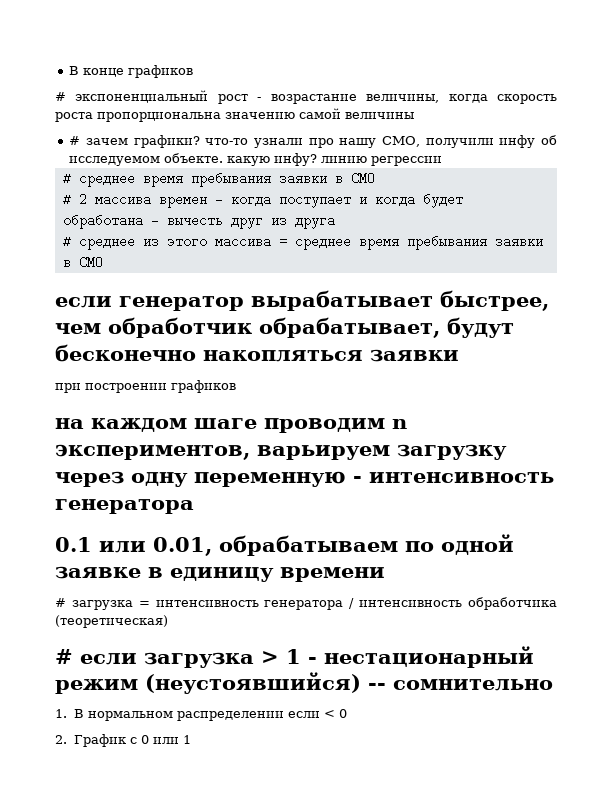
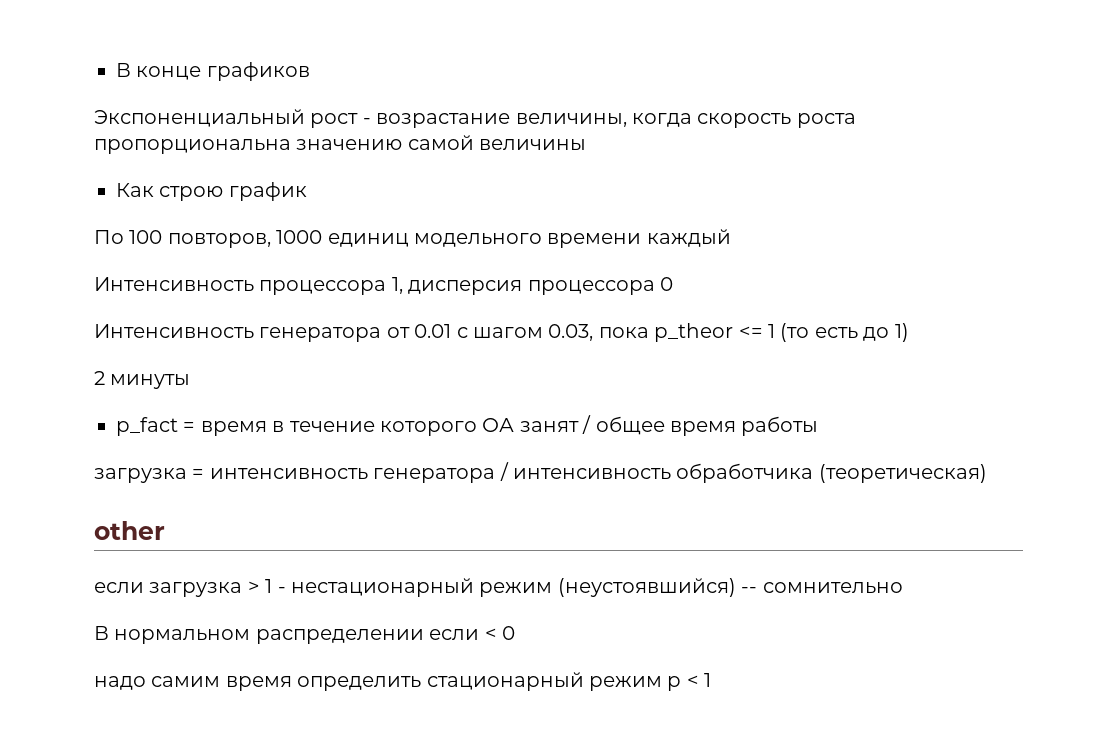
[55,90,209,103] # экспоненциальный -> [94,109,305,127] Экспоненциальный
[69,135,557,148] [69,153,443,166] [62,170,375,187] [62,191,463,208] [62,212,335,229] [62,233,543,250] [62,254,103,270] [55,290,549,311] [55,317,514,338] [55,344,459,362] [55,380,236,393] [55,418,407,433] [55,444,507,460] [55,471,554,487] [55,499,194,514] [55,534,514,556] [55,566,385,582] [55,598,66,607] # зачем графики? что-то узнали про нашу СМО, получили инфу об исследуемом объекте. какую инфу? линию регрессии // # среднее время пребывания заявки в СМО // # 2 массива времен - когда поступает и когда будет обработана - вычесть друг из друга // # среднее из этого массива = среднее время пребывания заявки в СМО // если генератор вырабатывает быстрее, чем обработчик обрабатывает, будут бесконечно накопляться заявки // при построении графиков // на каждом шаге проводим n экспериментов, варьируем загрузку через одну переменную - интенсивность генератора // 0.1 или 0.01, обрабатываем по одной заявке в единицу времени // # -> [116,182,307,201] [94,229,731,248] [94,277,673,295] [94,323,909,342] [94,371,191,389] [116,415,819,436] Как строю график // По 100 повторов, 1000 единиц модельного времени каждый // Интенсивность процессора 1, дисперсия процессора 0 // Интенсивность генератора от 0.01 с шагом 0.03, пока p_theor <= 1 (то есть до 1) // 2 минуты // p_fact = время в течение которого ОА занят / общее время работы //
[55,649,73,664] # -> [94,521,165,540] other //
[55,709,67,718] 1. -> (903, 588) none
[55,734,179,747] 2. График с 0 или -> [94,672,699,691] надо самим время определить стационарный режим p <

